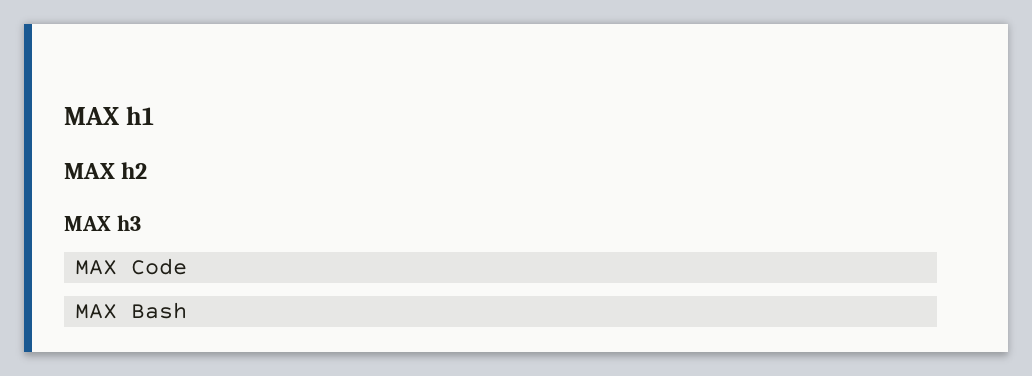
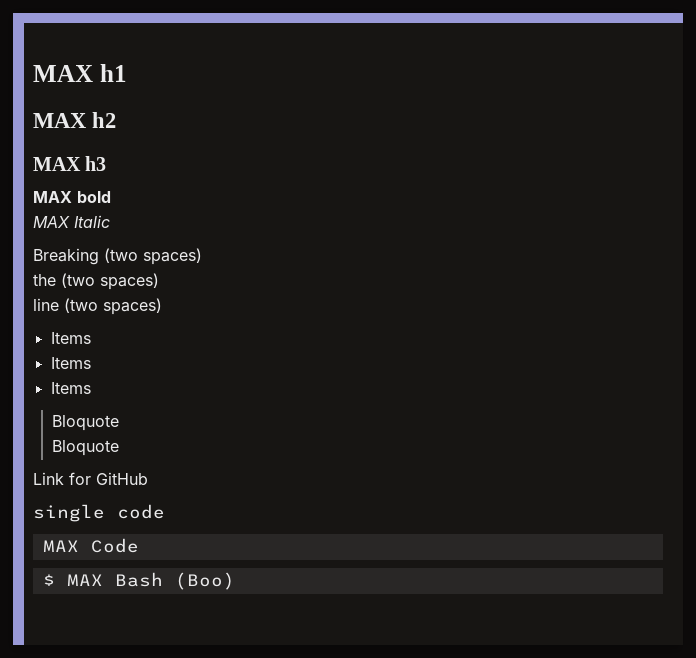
(141, 223) none -> [33,191,111,203] [33,215,110,228] [33,248,202,265] [33,273,159,290] [33,298,162,315] [50,332,91,344] [50,357,91,369] [50,382,91,394] [52,415,120,431] [52,440,120,456] [33,472,148,485] [33,504,165,522] // MAX bold // MAX Italic // Breaking (two spaces) // the (two spaces) // line (two spaces) // Items // Items // Items // Bloquote // Bloquote // Link for GitHub // single code
(188, 266) none -> [42,574,55,586] $
(188, 310) none -> [174,572,235,590] (Boo)

